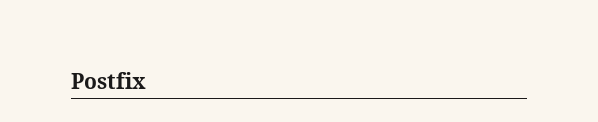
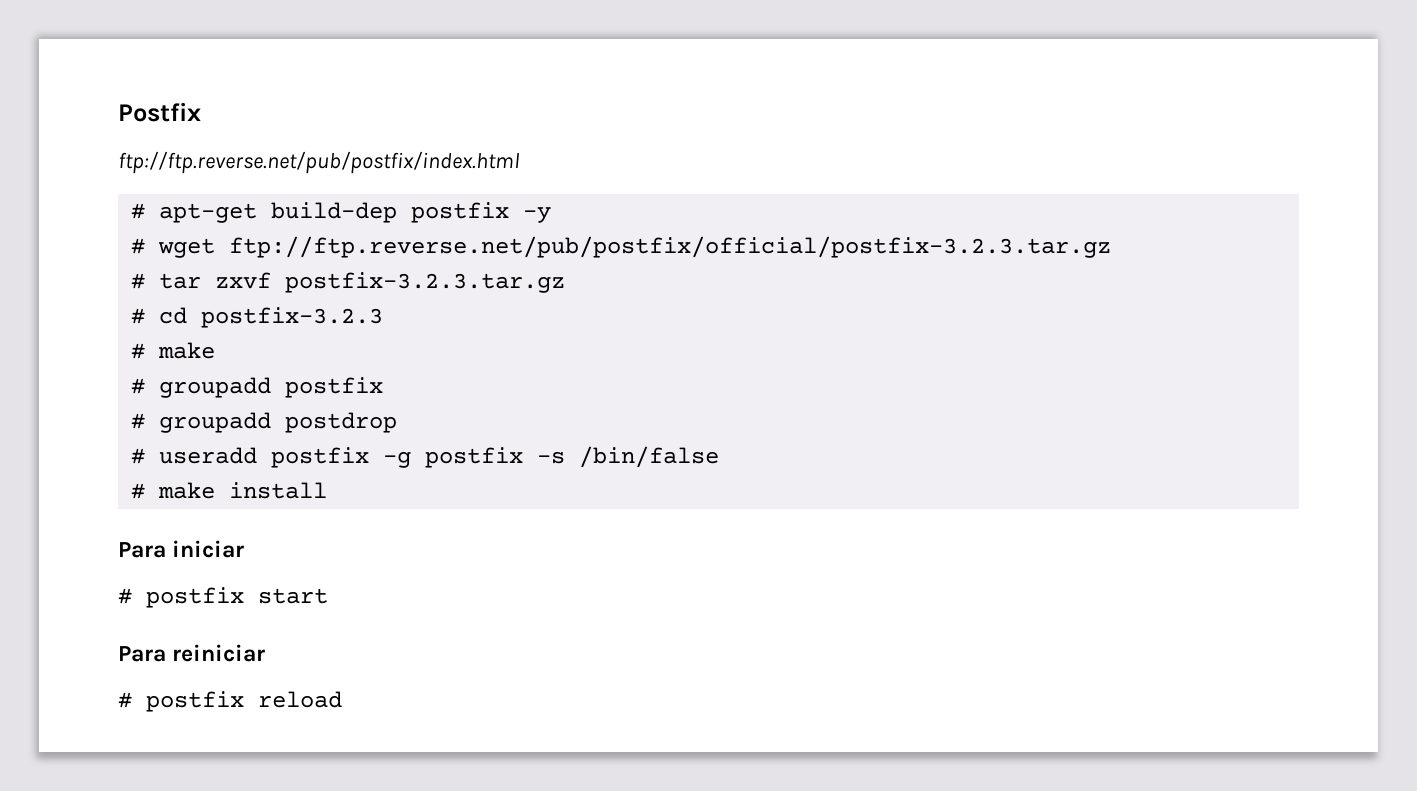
(146, 80) none -> [118,151,520,174] [131,202,552,223] [131,236,1112,258] [131,272,566,293] [131,307,384,328] [131,342,216,359] [131,377,384,398] [131,412,398,433] [131,446,720,468] [131,482,328,499] [118,540,245,558] [118,587,328,608] [118,644,266,662] [118,691,342,712] // ftp://ftp.reverse.net/pub/postfix/index.html // # apt-get build-dep postfix -y // # wget ftp://ftp.reverse.net/pub/postfix/official/postfix-3.2.3.tar.gz // # tar zxvf postfix-3.2.3.tar.gz // # cd postfix-3.2.3 // # make // # groupadd postfix // # groupadd postdrop // # useradd postfix -g postfix -s /bin/false // # make install // Para iniciar // # postfix start // Para reiniciar // # postfix reload

